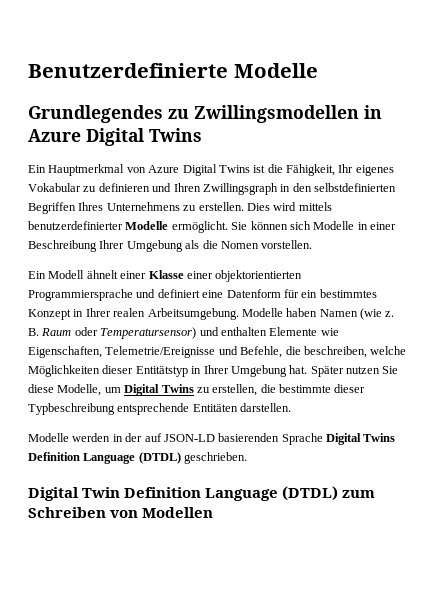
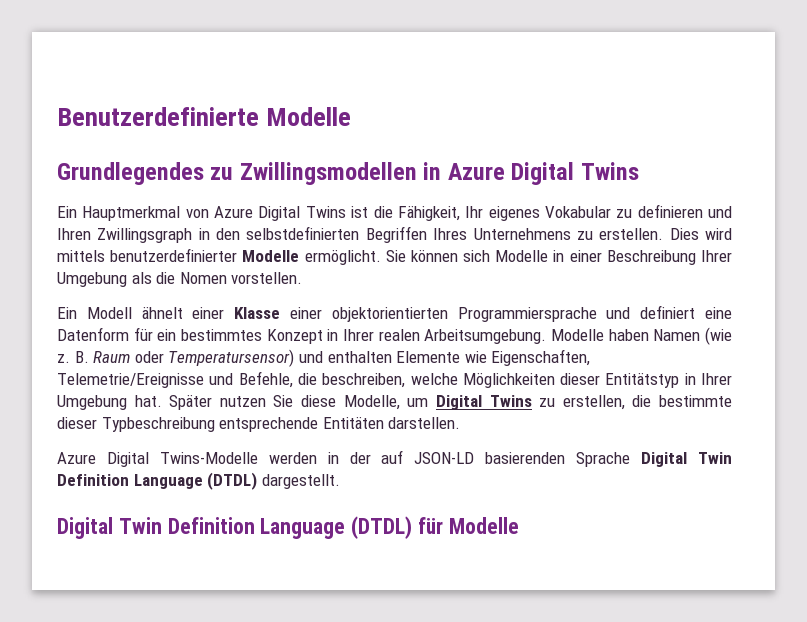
[28,433,69,442] Modelle -> [57,452,258,467] Azure Digital Twins-Modelle
[363,433,396,442] [28,452,248,464] [28,486,376,501] [28,507,214,518] Twins Definition Language (DTDL) geschrieben. // Digital Twin Definition Language (DTDL) zum Schreiben von Modellen -> [698,452,733,464] [57,472,340,490] [57,516,519,539] Twin Definition Language (DTDL) dargestellt. // Digital Twin Definition Language (DTDL) für Modelle

